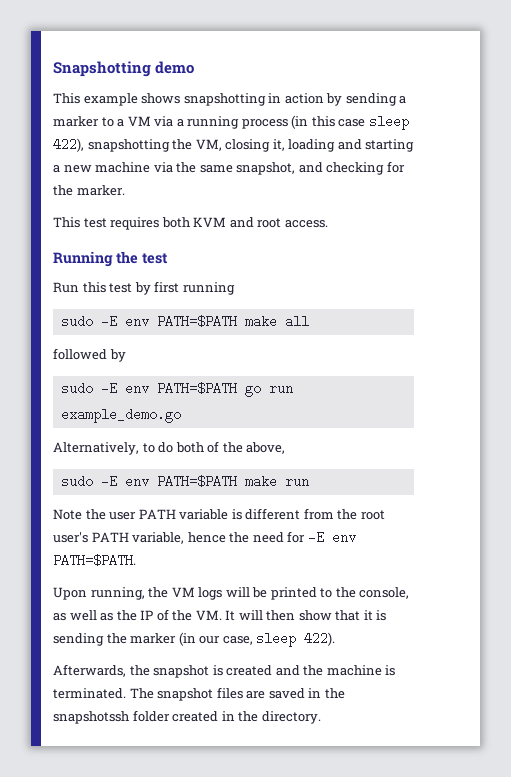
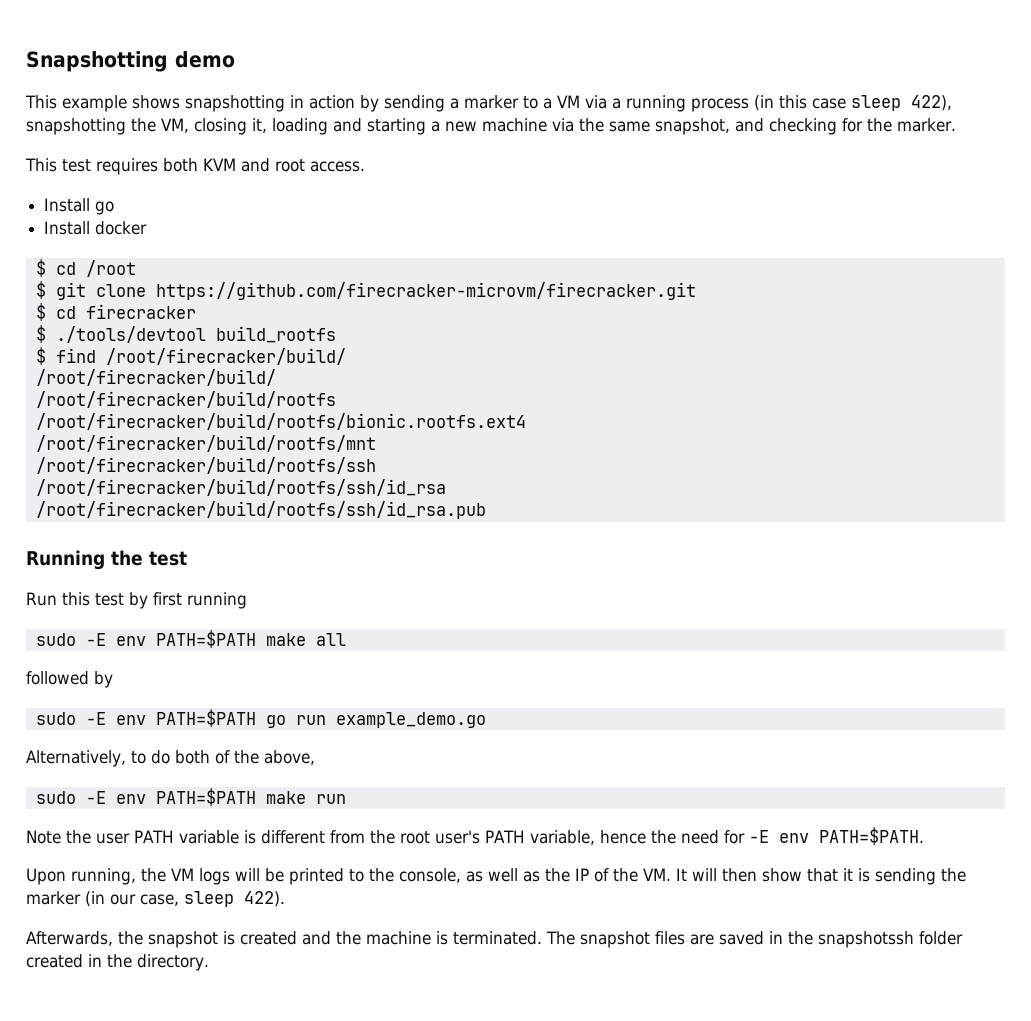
(328, 224) none -> [44,198,115,215] [44,221,148,235] [35,259,136,277] [35,281,696,300] [35,303,196,321] [35,325,336,343] [35,347,346,365] [35,369,276,386] [35,391,336,408] [35,413,526,430] [35,435,376,452] [35,457,376,474] [35,479,446,496] [35,501,486,519] // Install go // Install docker // $ cd /root // $ git clone https://github.com/firecracker-microvm/firecracker.git // $ cd firecracker // $ ./tools/devtool build_rootfs // $ find /root/firecracker/build/ // /root/firecracker/build/ // /root/firecracker/build/rootfs // /root/firecracker/build/rootfs/bionic.rootfs.ext4 // /root/firecracker/build/rootfs/mnt // /root/firecracker/build/rootfs/ssh // /root/firecracker/build/rootfs/ssh/id_rsa // /root/firecracker/build/rootfs/ssh/id_rsa.pub

